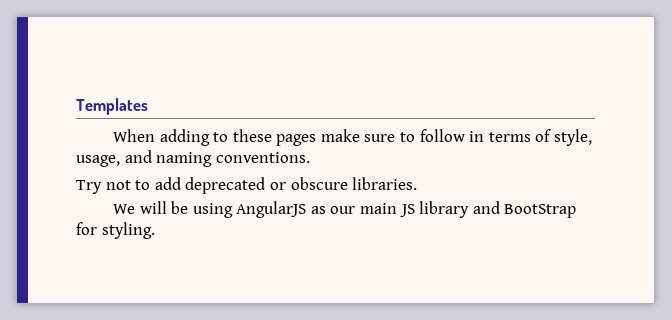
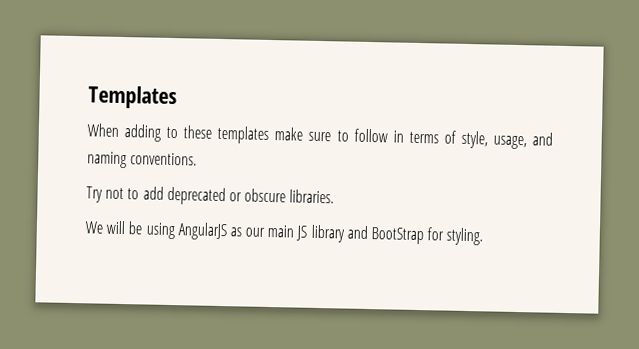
[276,134,317,146] pages -> [217,125,270,144] templates

